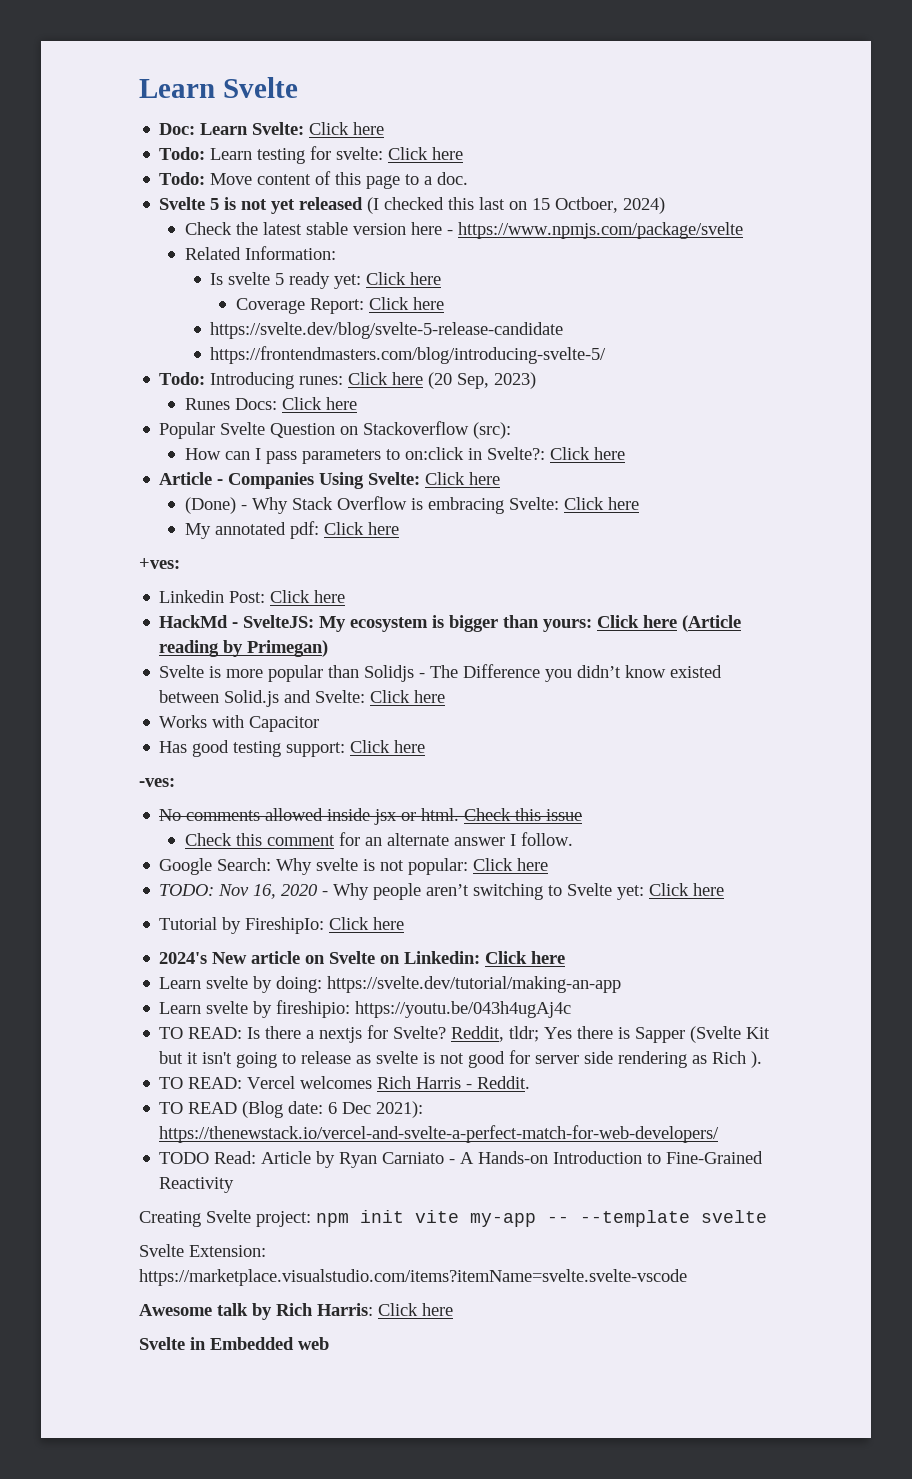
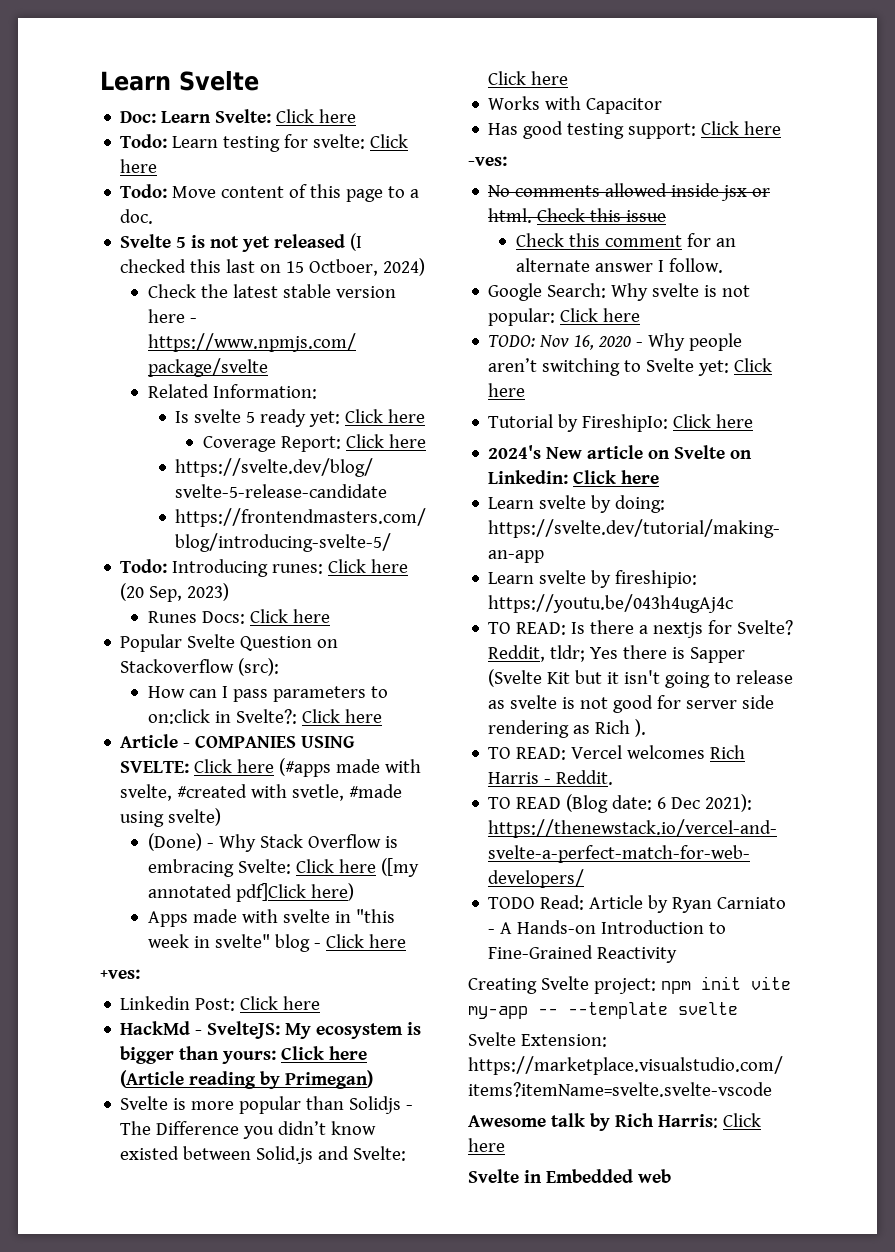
[228,472,501,489] Companies Using Svelte: Click here -> [195,735,356,748] [120,758,422,777] [120,784,403,801] [120,808,222,827] COMPANIES USING SVELTE: Click here (#apps made with svelte, #created with svetle, #made using svelte)
[184,521,319,539] // My annotated pdf: -> [380,858,419,877] [147,883,354,902] [147,909,395,927] [147,934,321,952] ([my annotated pdf]Click here) // Apps made with svelte in "this week in svelte" blog -

